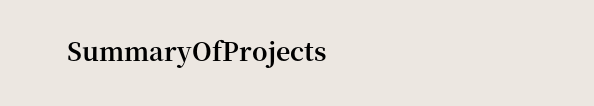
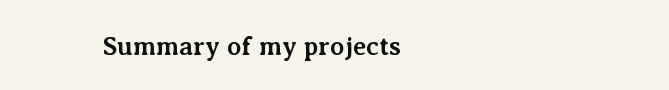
[67,39,326,68] SummaryOfProjects -> [103,36,402,61] Summary of my projects

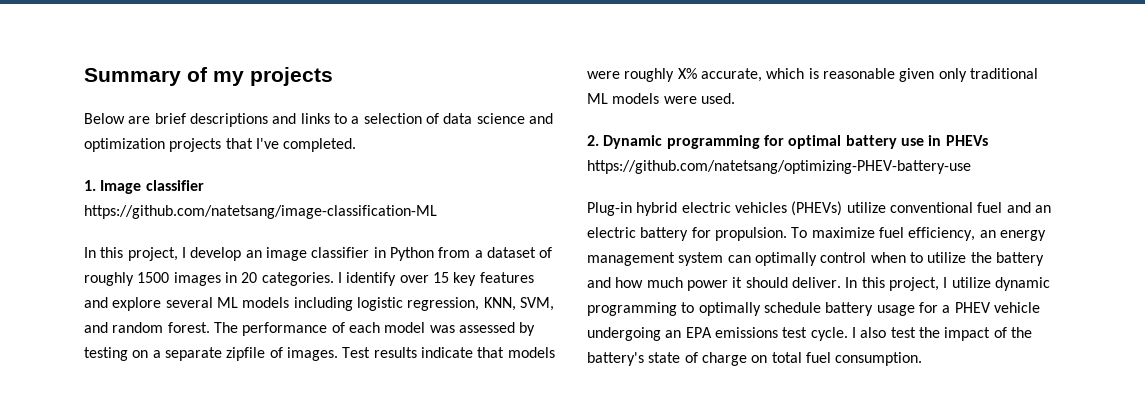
(402, 49) none -> [84,113,553,127] [84,138,357,152] [84,180,204,194] [84,205,437,219] [84,247,553,261] [84,272,534,286] [84,297,554,311] [84,322,536,336] [84,347,555,361] [587,68,1038,82] [587,93,735,104] [587,135,988,149] [587,160,971,174] [587,201,1051,216] [587,227,1046,241] [587,252,1044,266] [587,277,1050,291] [587,302,1040,316] [587,327,1032,341] [587,352,923,366] // Below are brief descriptions and links to a selection of data science and optimization projects that I've completed. // 1. Image classifier https://github.com/natetsang/image-classification-ML // In this project, I develop an image classifier in Python from a dataset of roughly 1500 images in 20 categories. I identify over 15 key features and explore several ML models including logistic regression, KNN, SVM, and random forest. The performance of each model was assessed by testing on a separate zipfile of images. Test results indicate that models were roughly X% accurate, which is reasonable given only traditional ML models were used. // 2. Dynamic programming for optimal battery use in PHEVs https://github.com/natetsang/optimizing-PHEV-battery-use // Plug-in hybrid electric vehicles (PHEVs) utilize conventional fuel and an electric battery for propulsion. To maximize fuel efficiency, an energy management system can optimally control when to utilize the battery and how much power it should deliver. In this project, I utilize dynamic programming to optimally schedule battery usage for a PHEV vehicle undergoing an EPA emissions test cycle. I also test the impact of the battery's state of charge on total fuel consumption.

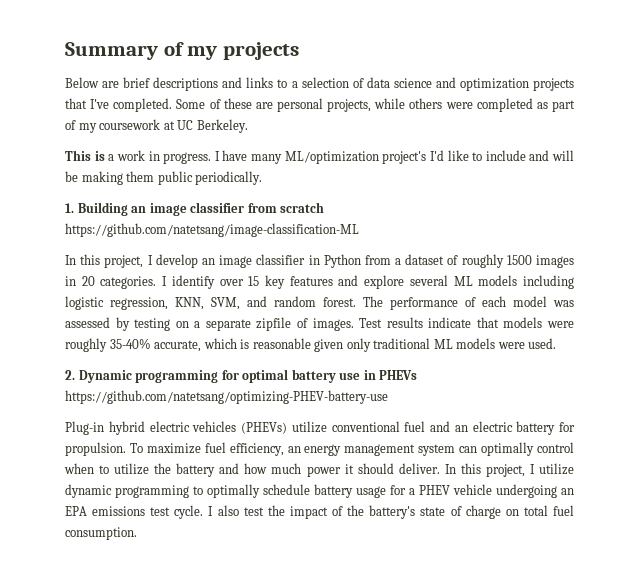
[84,180,204,194] // 1. Image classifier -> [176,98,576,112] [65,119,248,133] [65,150,574,164] [65,171,263,185] [65,202,325,216] Some of these are personal projects, while others were completed as part of my coursework at UC Berkeley. // This is a work in progress. I have many ML/optimization project's I'd like to include and will be making them public periodically. // 1. Building an image classifier from scratch
[677,68,697,79] X% -> [109,338,151,349] 35-40%

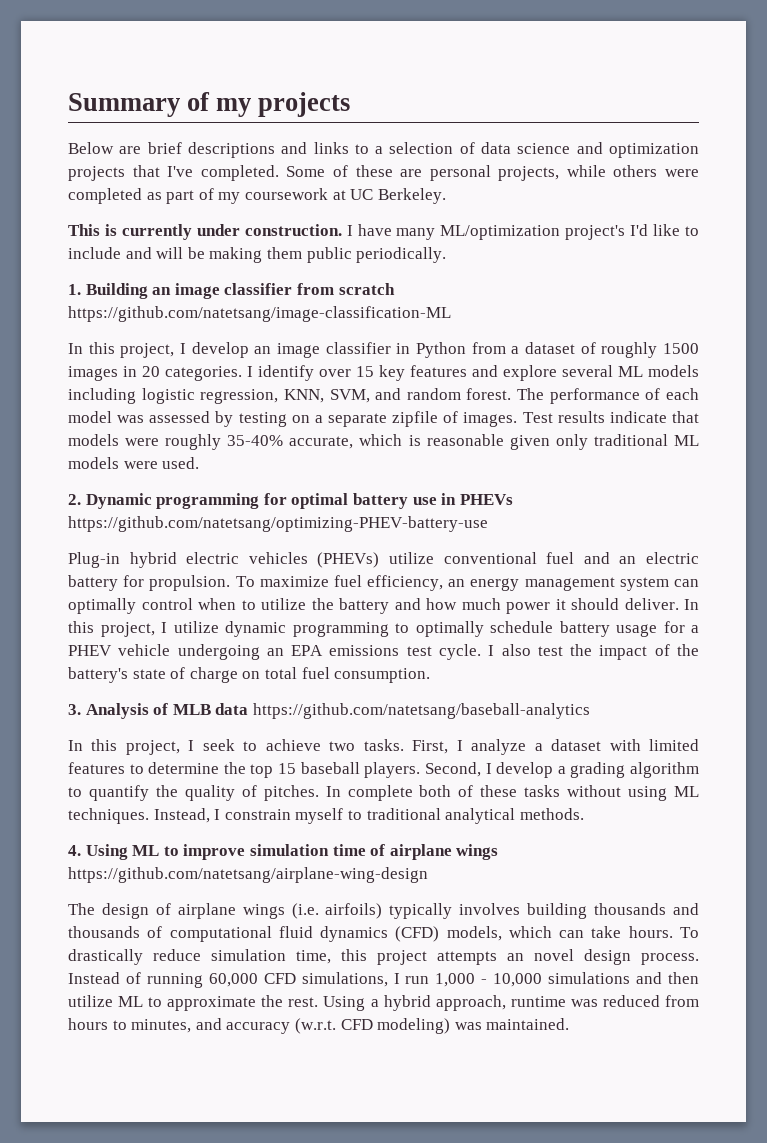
[108,150,212,164] a work in progress. -> [121,224,342,240] currently under construction.
(137, 533) none -> [68,703,590,719] [68,739,699,755] [68,762,699,778] [68,785,700,801] [68,808,584,824] [68,844,499,860] [68,867,428,883] [68,903,699,919] [68,926,699,942] [68,949,699,965] [68,972,699,988] [68,995,699,1011] [68,1018,570,1034] // 3. Analysis of MLB data https://github.com/natetsang/baseball-analytics // In this project, I seek to achieve two tasks. First, I analyze a dataset with limited features to determine the top 15 baseball players. Second, I develop a grading algorithm to quantify the quality of pitches. In complete both of these tasks without using ML techniques. Instead, I constrain myself to traditional analytical methods. // 4. Using ML to improve simulation time of airplane wings https://github.com/natetsang/airplane-wing-design // The design of airplane wings (i.e. airfoils) typically involves building thousands and thousands of computational fluid dynamics (CFD) models, which can take hours. To drastically reduce simulation time, this project attempts an novel design process. Instead of running 60,000 CFD simulations, I run 1,000 - 10,000 simulations and then utilize ML to approximate the rest. Using a hybrid approach, runtime was reduced from hours to minutes, and accuracy (w.r.t. CFD modeling) was maintained.

